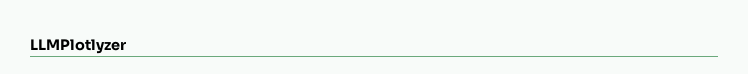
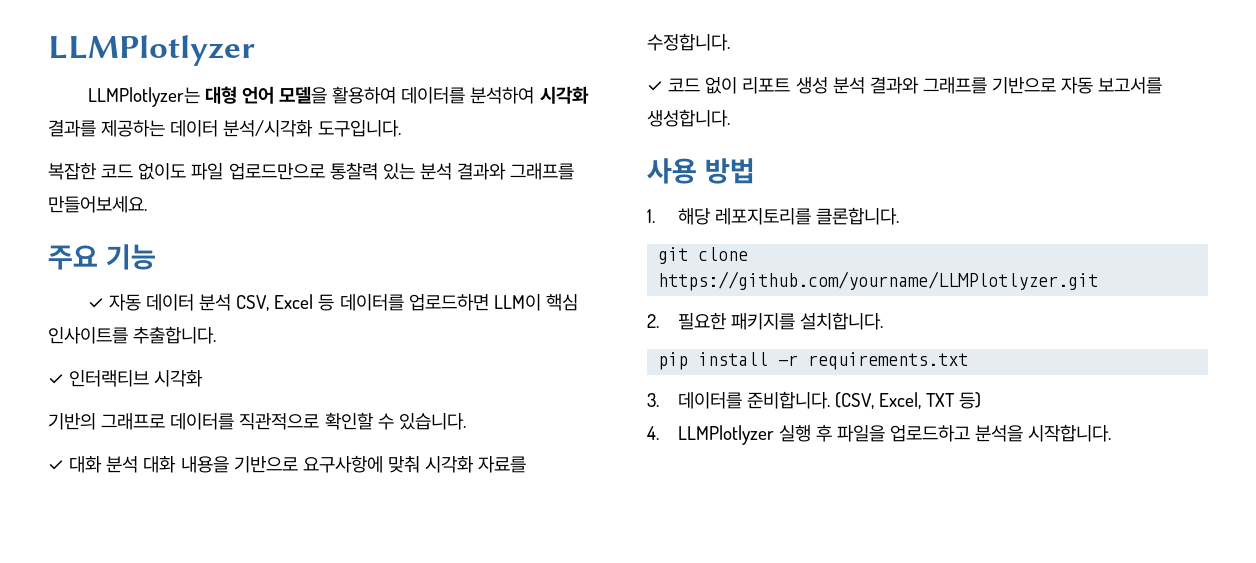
[30,39,126,54] LLMPlotlyzer -> [48,35,255,66] [87,86,589,107] [48,120,401,137] [48,162,575,180] [48,196,147,213] [48,244,156,270] [87,294,578,311] [48,326,217,344] [48,370,204,387] [48,412,466,430] [48,455,527,473] [647,33,730,51] [647,77,1163,94] [647,109,730,127] [647,158,755,184] [647,207,899,225] [658,247,749,264] [658,271,1099,291] [647,312,883,330] [658,352,969,370] [647,391,982,409] [647,424,1112,445] LLMPlotlyzer // LLMPlotlyzer는 대형 언어 모델을 활용하여 데이터를 분석하여 시각화 결과를 제공하는 데이터 분석/시각화 도구입니다. // 복잡한 코드 없이도 파일 업로드만으로 통찰력 있는 분석 결과와 그래프를 만들어보세요. // 주요 기능 // ✓ 자동 데이터 분석 CSV, Excel 등 데이터를 업로드하면 LLM이 핵심 인사이트를 추출합니다. // ✓ 인터랙티브 시각화 // 기반의 그래프로 데이터를 직관적으로 확인할 수 있습니다. // ✓ 대화 분석 대화 내용을 기반으로 요구사항에 맞춰 시각화 자료를 수정합니다. // ✓ 코드 없이 리포트 생성 분석 결과와 그래프를 기반으로 자동 보고서를 생성합니다. // 사용 방법 // 1. 해당 레포지토리를 클론합니다. // git clone https://github.com/yourname/LLMPlotlyzer.git // 2. 필요한 패키지를 설치합니다. // pip install -r requirements.txt // 3. 데이터를 준비합니다. (CSV, Excel, TXT 등) // 4. LLMPlotlyzer 실행 후 파일을 업로드하고 분석을 시작합니다.

